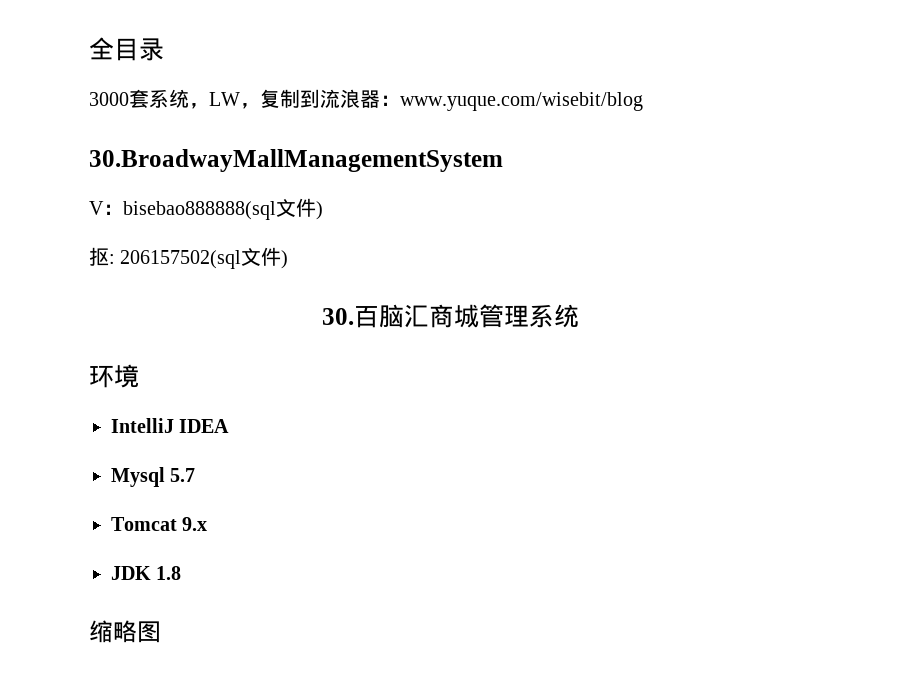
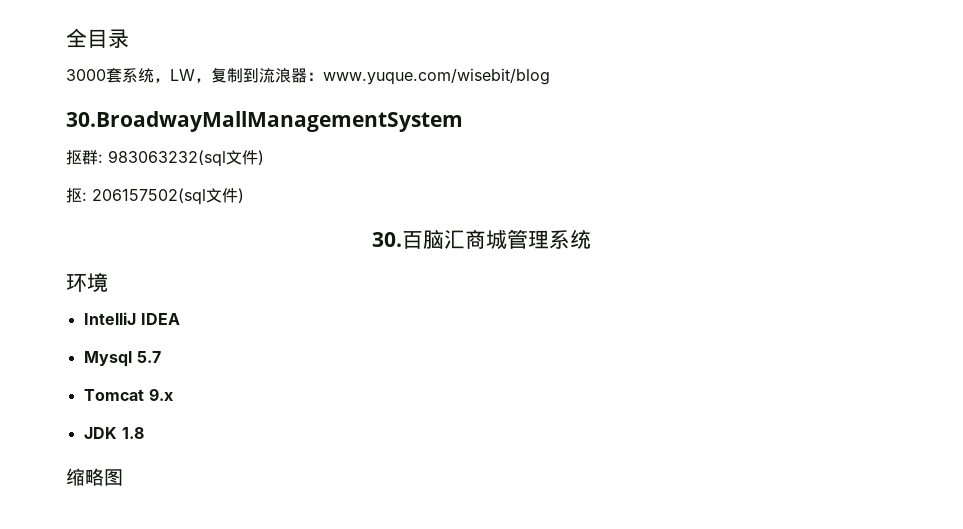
[89,201,276,220] V：bisebao888888(sql -> [66,150,226,167] 抠群: 983063232(sql

